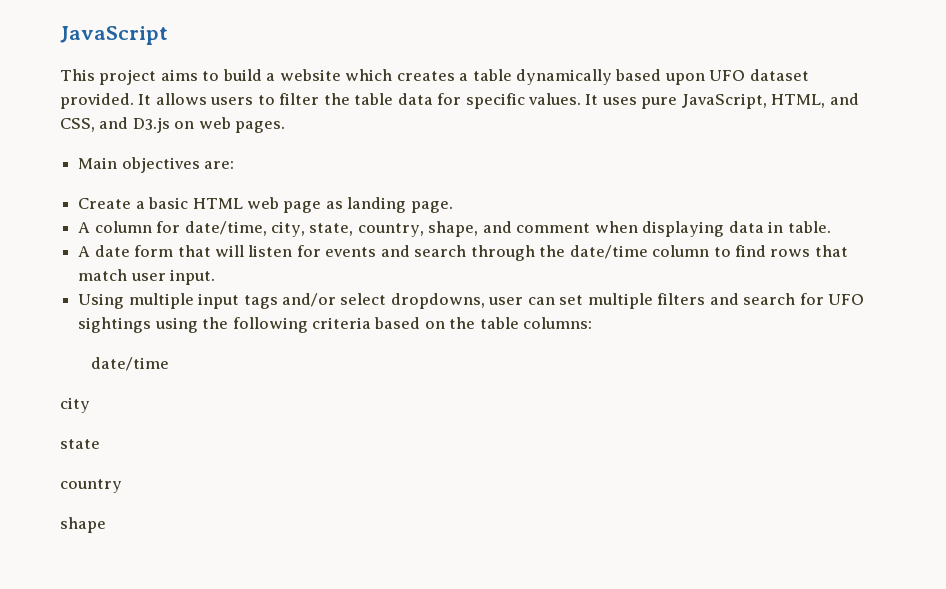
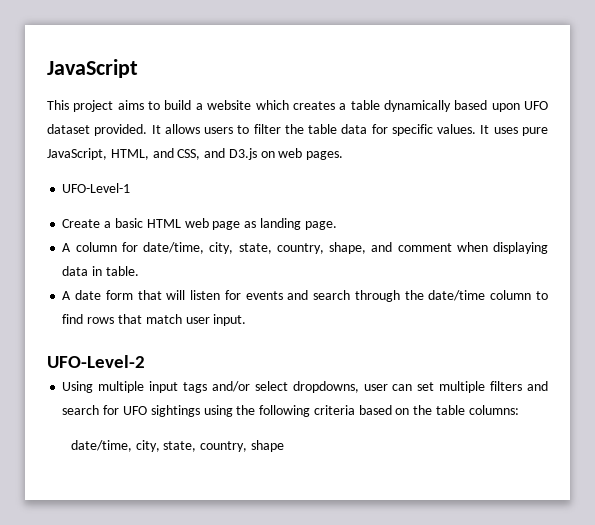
[78,157,235,173] Main objectives are: -> [62,183,131,193] UFO-Level-1
(216, 277) none -> [47,355,145,368] // UFO-Level-2
[90,357,169,371] [60,397,90,413] [60,439,100,449] [60,479,122,493] date/time // city // state // country // -> [70,440,248,452] date/time, city, state, country,

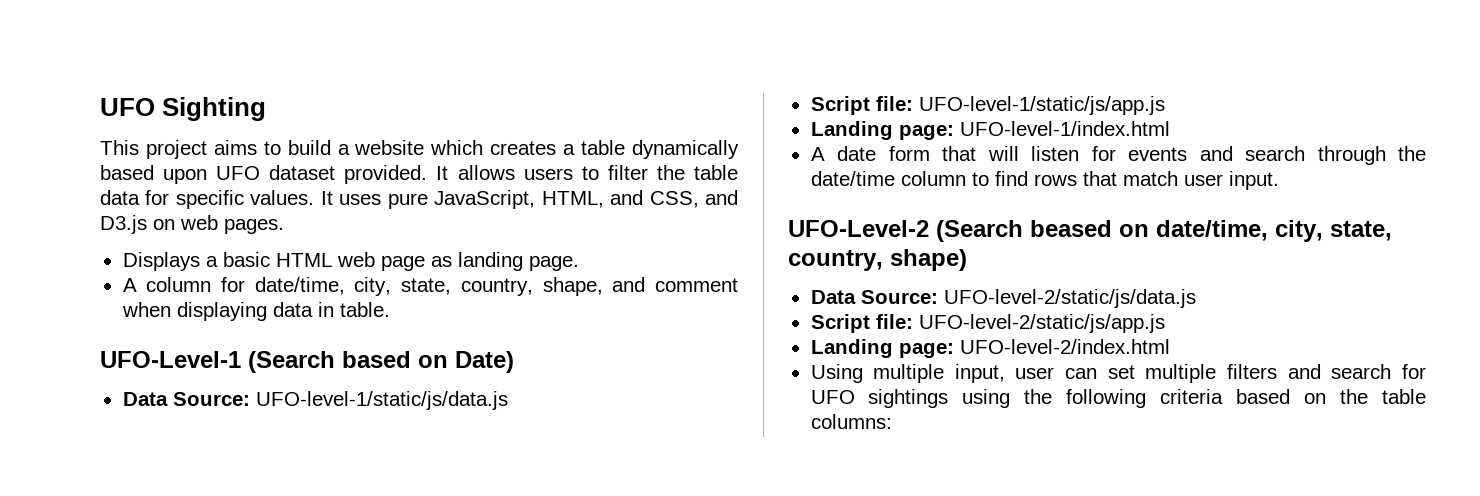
[47,59,138,78] JavaScript -> [100,97,267,121] UFO Sighting
[62,183,131,193] [62,219,101,228] UFO-Level-1 // Create -> [122,252,200,271] Displays
(139, 271) none -> [100,351,514,373] [122,391,508,410] [810,96,1165,115] [810,121,1170,140] // UFO-Level-1 (Search based on Date) // Data Source: UFO-level-1/static/js/data.js // Script file: UFO-level-1/static/js/app.js // Landing page: UFO-level-1/index.html
[62,381,359,393] // Using multiple input tags and/or select dropdowns, -> [936,220,1392,242] [788,249,967,271] [810,289,1196,308] [810,314,1165,333] [810,339,1170,358] [810,364,1005,383] (Search beased on date/time, city, state, country, shape) // Data Source: UFO-level-2/static/js/data.js // Script file: UFO-level-2/static/js/app.js // Landing page: UFO-level-2/index.html // Using multiple input,
[70,440,284,452] // date/time, city, state, country, shape -> (892, 421) none

